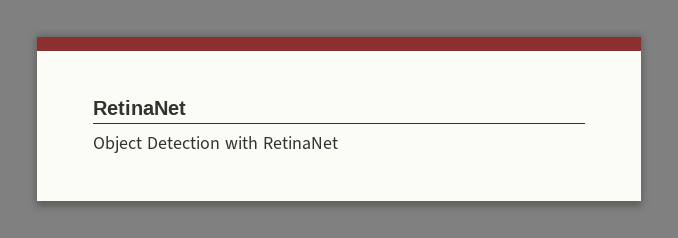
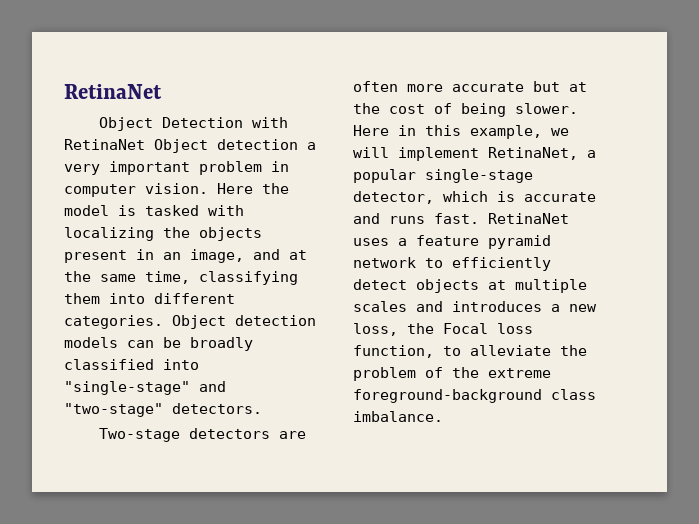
(338, 143) none -> [154,139,316,153] [64,161,289,175] [64,183,289,197] [64,205,244,216] [64,227,262,241] [64,249,307,263] [64,271,298,285] [64,293,235,304] [64,315,316,329] [64,337,253,351] [64,359,199,370] [64,381,226,395] [64,403,262,417] [99,428,307,442] [353,81,587,92] [353,103,578,117] [353,125,569,139] [353,147,596,161] [353,169,533,183] [353,191,596,204] [353,213,569,224] [353,235,551,249] [353,257,551,271] [353,279,587,293] [353,301,597,312] [353,323,533,336] [353,345,587,358] [353,367,551,381] [353,389,596,403] [353,411,443,422] Object detection a very important problem in computer vision. Here the model is tasked with localizing the objects present in an image, and at the same time, classifying them into different categories. Object detection models can be broadly classified into "single-stage" and "two-stage" detectors. // Two-stage detectors are often more accurate but at the cost of being slower. Here in this example, we will implement RetinaNet, a popular single-stage detector, which is accurate and runs fast. RetinaNet uses a feature pyramid network to efficiently detect objects at multiple scales and introduces a new loss, the Focal loss function, to alleviate the problem of the extreme foreground-background class imbalance.

